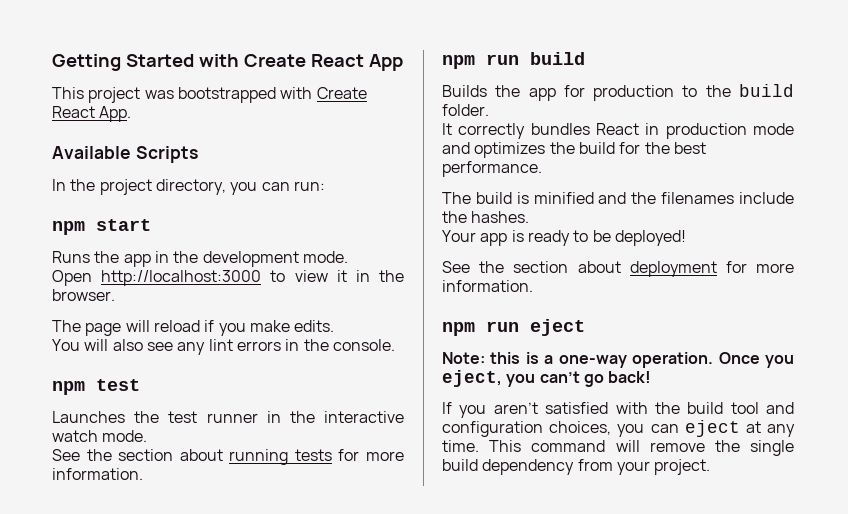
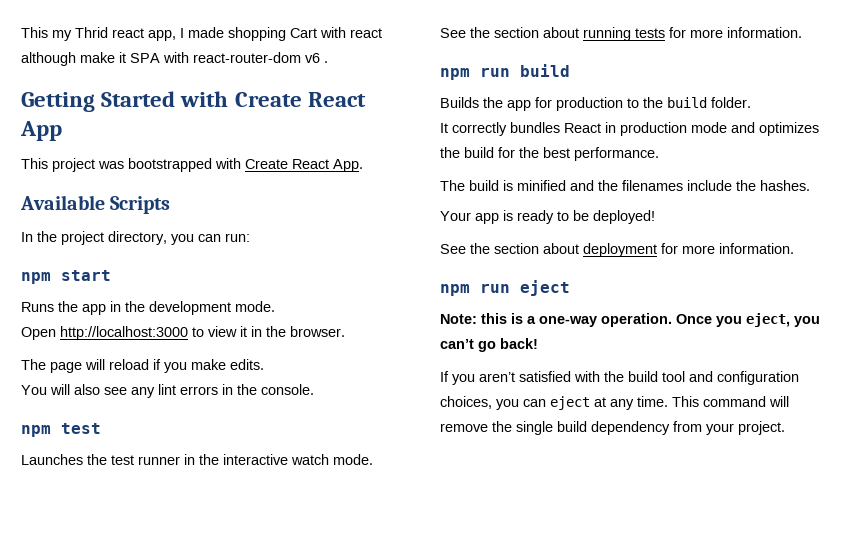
(52, 62) none -> [21,27,382,41] [21,52,328,66] This my Thrid react app, I made shopping Cart with react although make it SPA with react-router-dom v6 . //

